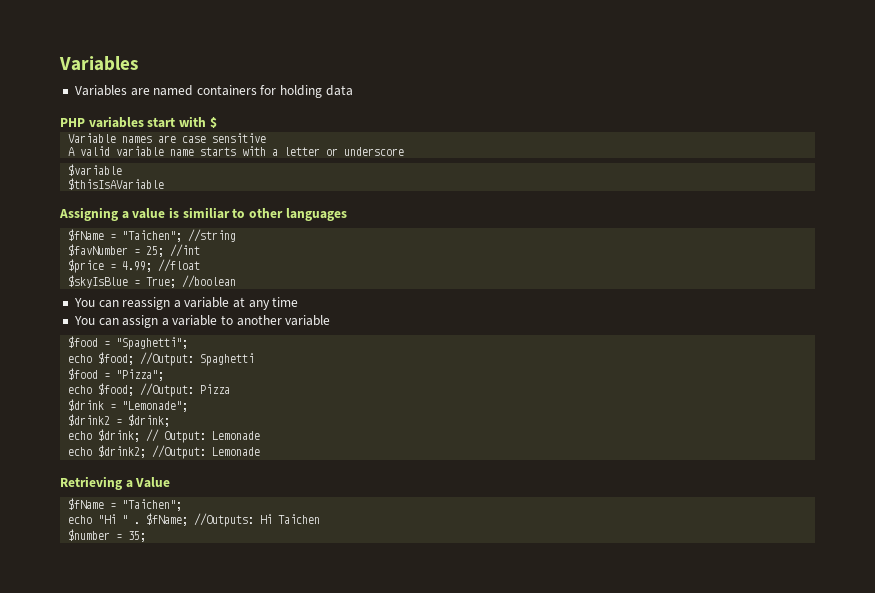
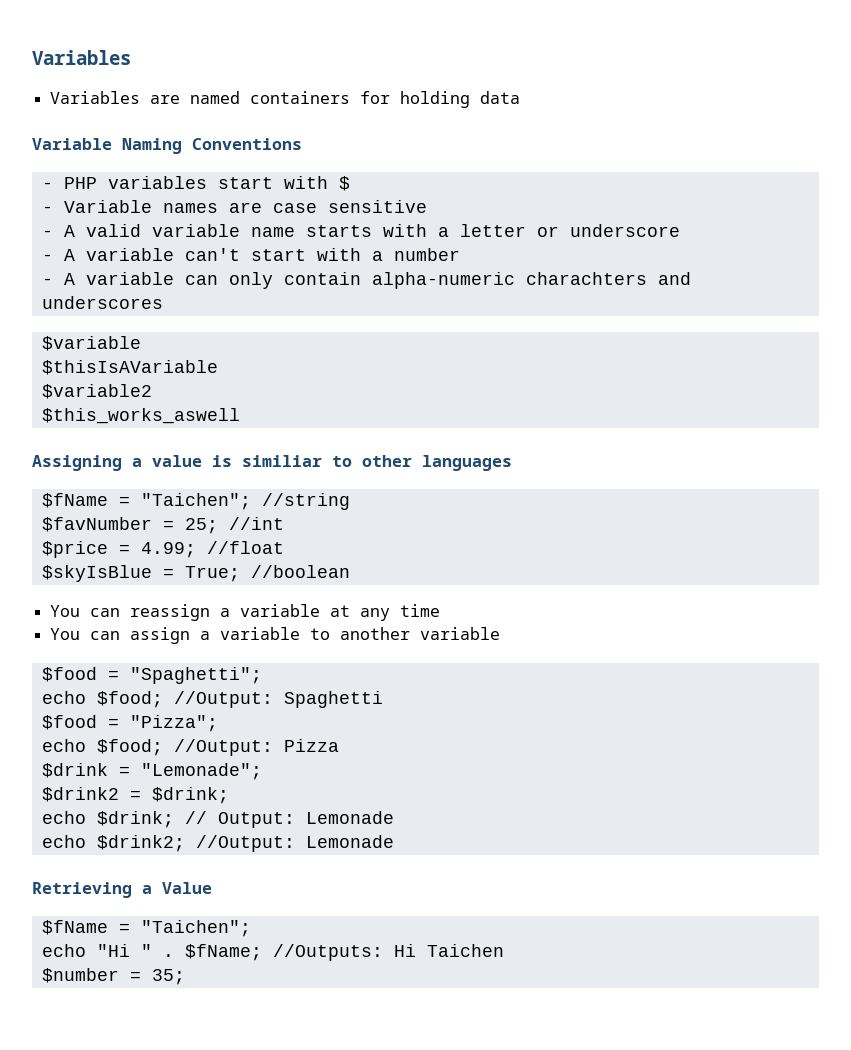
(353, 90) none -> [32,138,302,154] [41,182,53,189] Variable Naming Conventions // -
(217, 122) none -> [41,206,53,213] -
(267, 138) none -> [41,230,53,237] -
(405, 151) none -> [41,248,460,261] [41,272,691,289] [41,296,163,309] // - A variable can't start with a number // - A variable can only contain alpha-numeric charachters and underscores
(165, 184) none -> [41,384,152,399] [41,408,240,424] // $variable2 // $this_works_aswell

